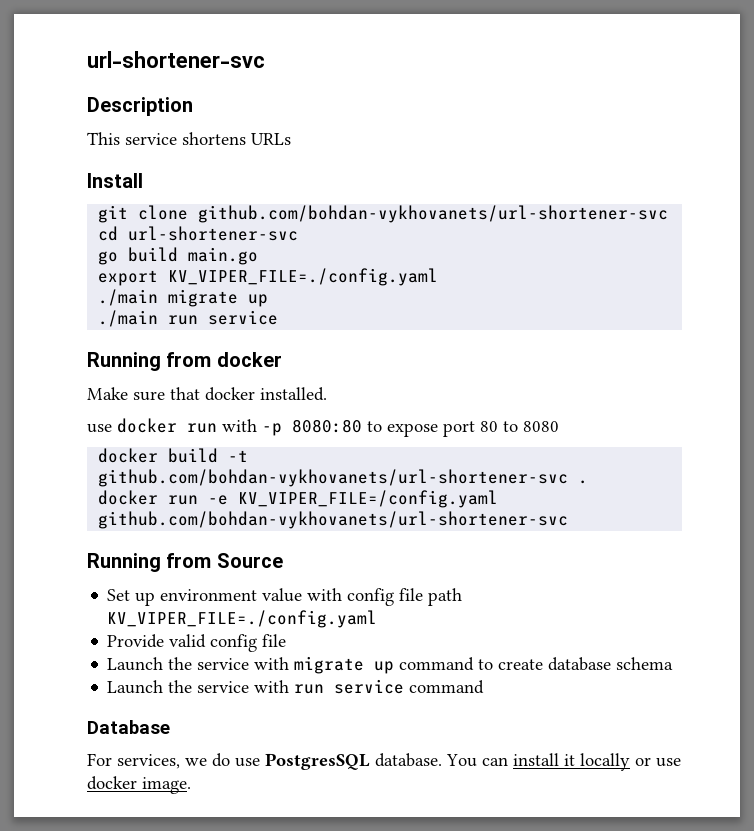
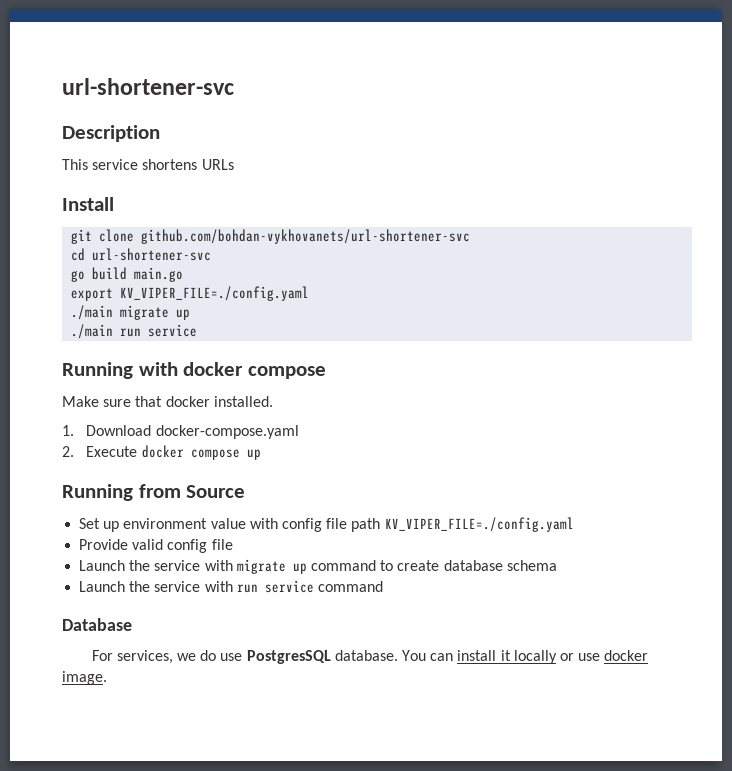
[166,352,282,367] from docker -> [138,362,327,379] with docker compose
[87,418,559,437] [98,448,249,463] [98,469,589,487] [98,490,499,508] [98,511,569,529] use docker run with -p 8080:80 to expose port 80 to 8080 // docker build -t github.com/bohdan-vykhovanets/url-shortener-svc . // docker run -e KV_VIPER_FILE=/config.yaml github.com/bohdan-vykhovanets/url-shortener-svc -> [62,425,299,439] [62,445,261,460] 1. Download docker-compose.yaml // 2. Execute docker compose up

